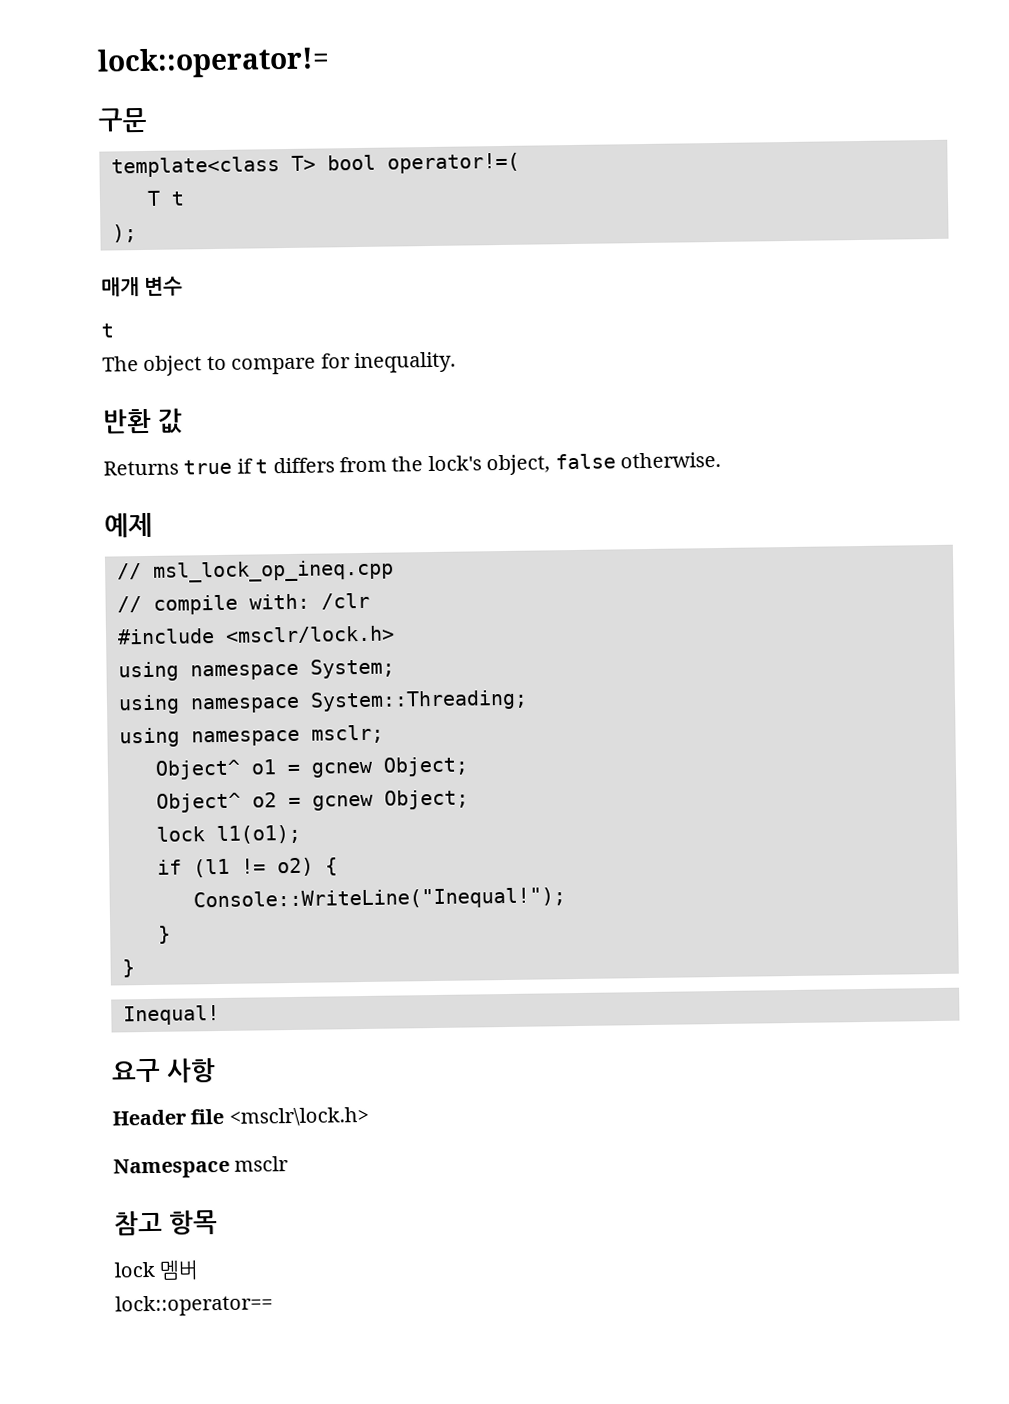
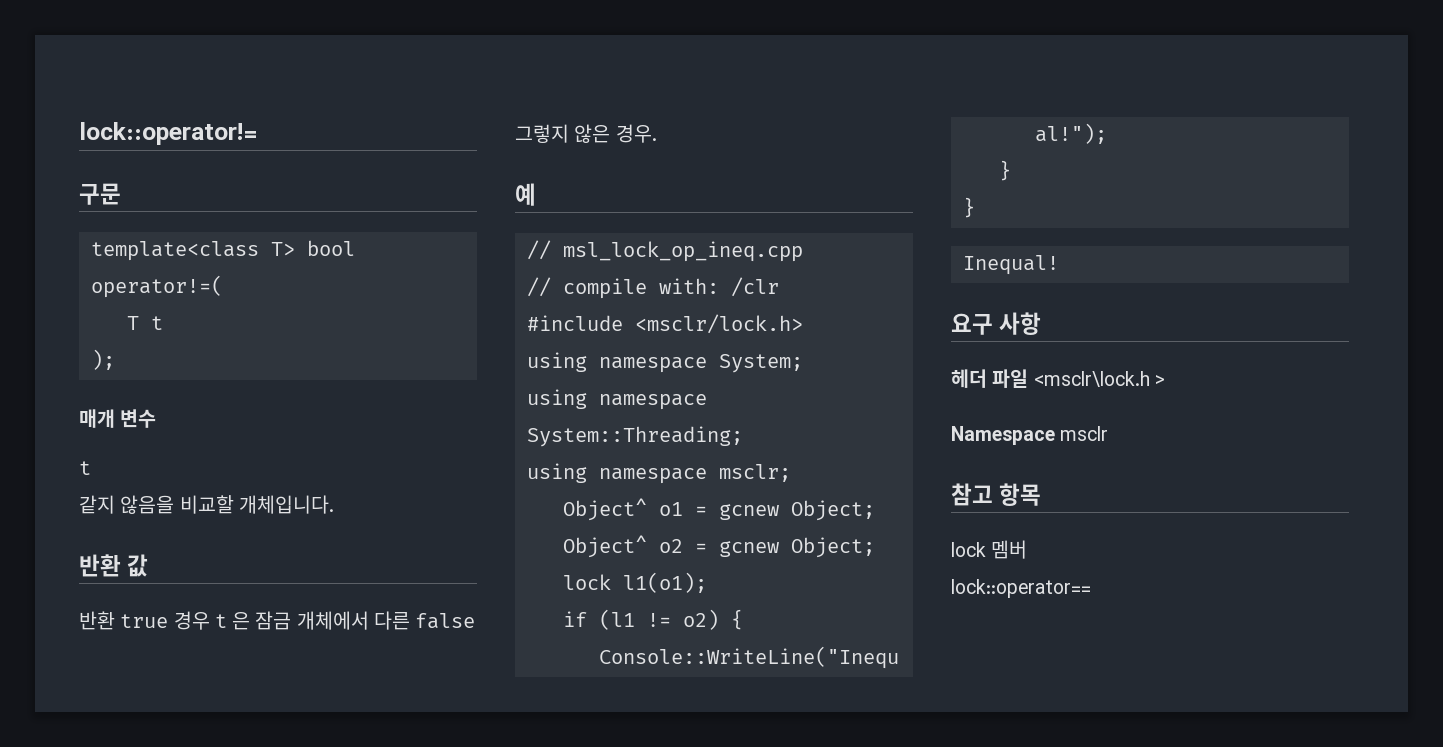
[102,351,456,377] [102,408,183,434] [103,451,721,476] [104,512,153,538] The object to compare for inequality. // 반환 값 // Returns true if t differs from the lock's object, false otherwise. // 예제 -> [79,495,334,514] [79,554,149,577] [79,611,476,630] [515,124,657,143] [515,183,536,206] 같지 않음을 비교할 개체입니다. // 반환 값 // 반환 true 경우 t 은 잠금 개체에서 다른 false 그렇지 않은 경우. // 예
[112,1106,369,1127] Header file <msclr\lock.h> -> [951,369,1165,388] 헤더 파일 <msclr\lock.h >

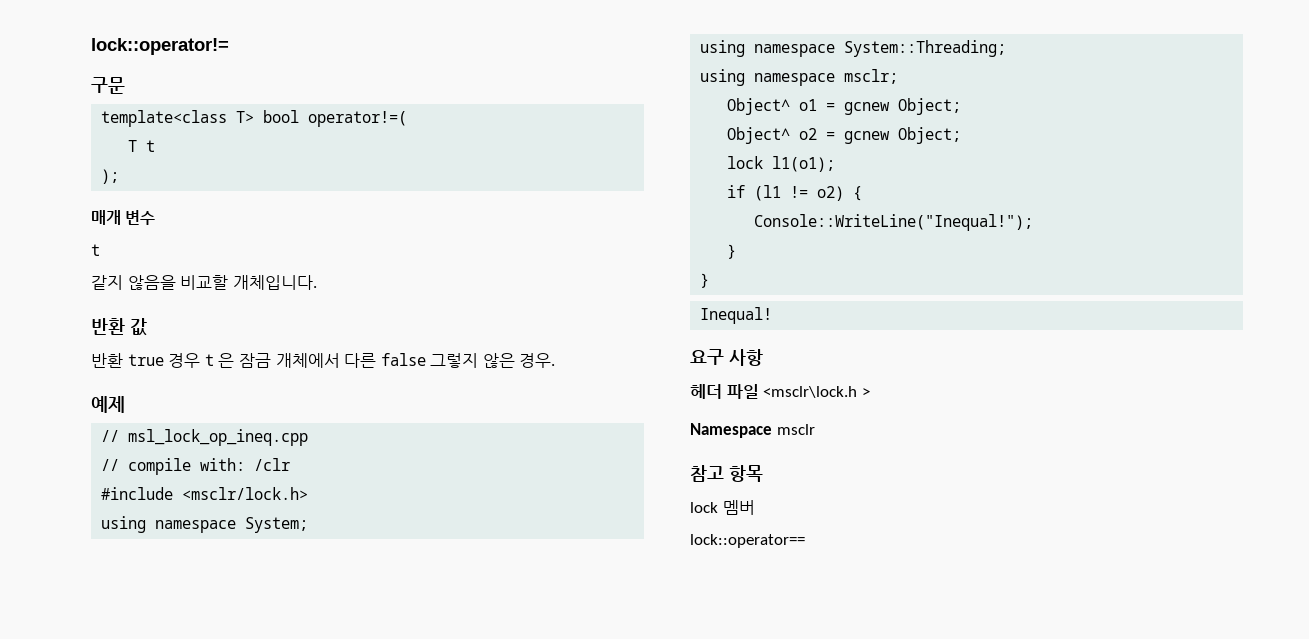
[515,183,536,206] 예 -> [91,396,125,413] 예제

